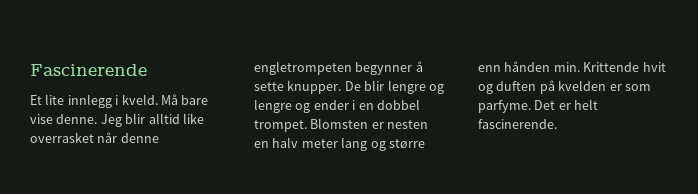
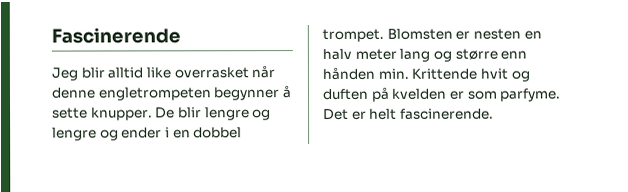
[30,94,209,108] [30,114,98,124] Et lite innlegg i kveld. Må bare vise denne. -> (181, 35) none

